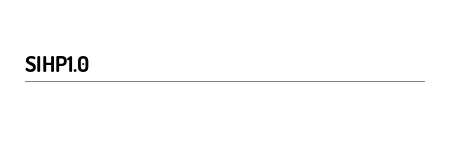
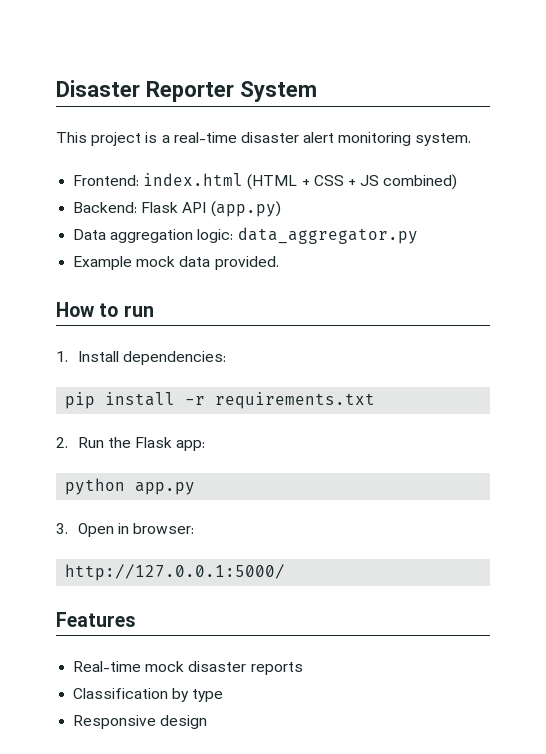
[25,56,89,72] SIHP1.0 -> [56,80,317,102] [56,132,472,146] [73,173,458,190] [73,201,281,217] [73,227,418,244] [73,256,279,270] [56,302,154,317] [56,351,226,365] [65,392,376,409] [56,437,206,451] [65,478,196,495] [56,523,195,537] [65,564,286,581] [56,612,135,627] [73,661,303,675] [73,688,224,702] [73,715,208,729] Disaster Reporter System // This project is a real-time disaster alert monitoring system. // Frontend: index.html (HTML + CSS + JS combined) // Backend: Flask API (app.py) // Data aggregation logic: data_aggregator.py // Example mock data provided. // How to run // 1. Install dependencies: // pip install -r requirements.txt // 2. Run the Flask app: // python app.py // 3. Open in browser: // http://127.0.0.1:5000/ // Features // Real-time mock disaster reports // Classification by type // Responsive design

